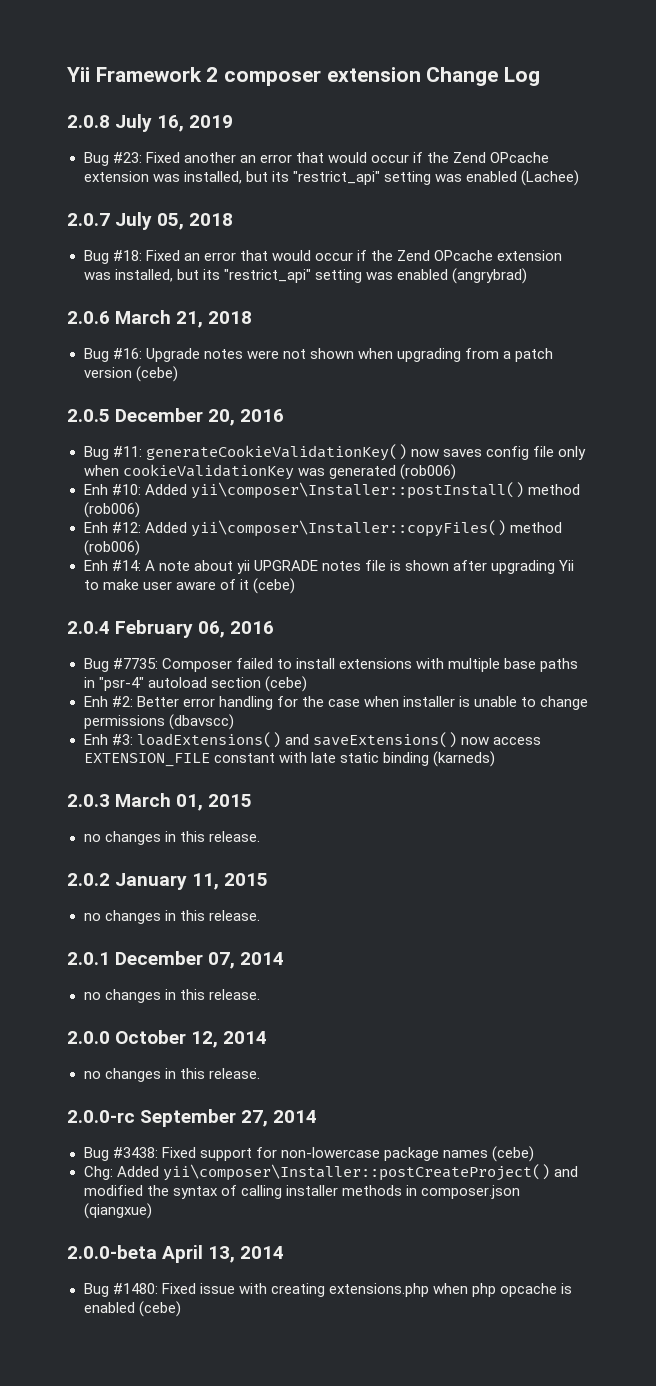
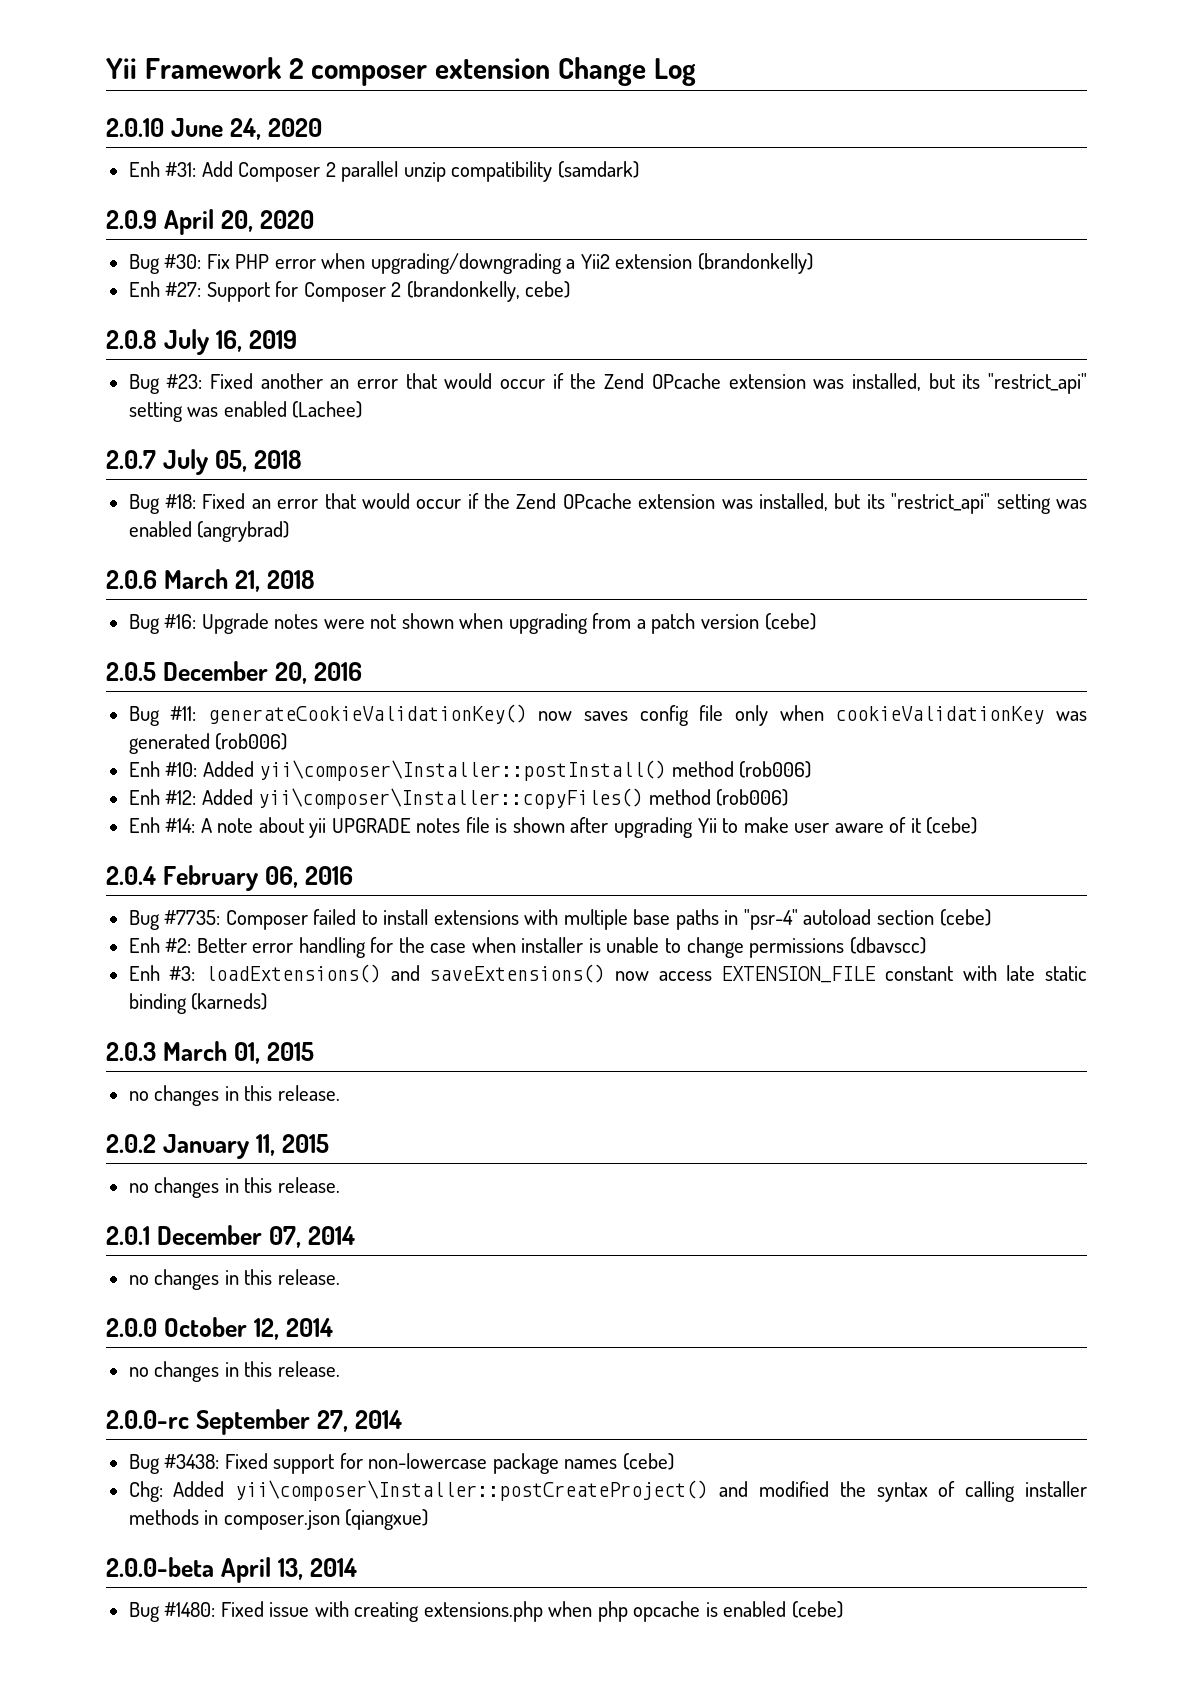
(541, 76) none -> [106,118,322,140] [128,161,639,182] [106,209,314,235] [128,253,813,274] [128,281,571,302] // 2.0.10 June 24, 2020 // Enh #31: Add Composer 2 parallel unzip compatibility (samdark) // 2.0.9 April 20, 2020 // Bug #30: Fix PHP error when upgrading/downgrading a Yii2 extension (brandonkelly) // Enh #27: Support for Composer 2 (brandonkelly, cebe)

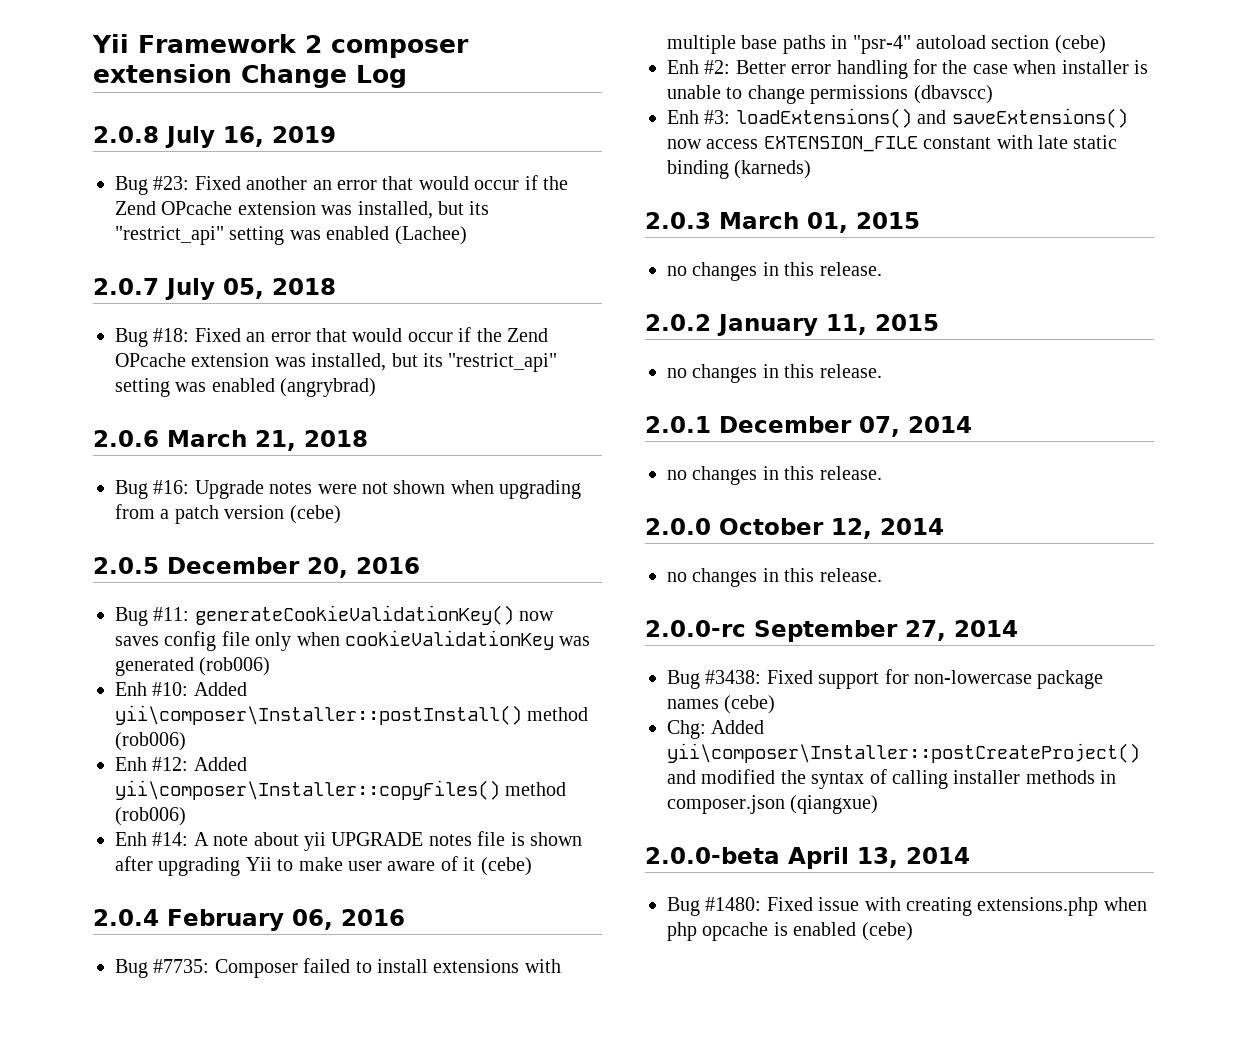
[106,118,322,140] [128,161,639,182] [106,209,314,235] [128,253,813,274] [128,281,571,302] // 2.0.10 June 24, 2020 // Enh #31: Add Composer 2 parallel unzip compatibility (samdark) // 2.0.9 April 20, 2020 // Bug #30: Fix PHP error when upgrading/downgrading a Yii2 extension (brandonkelly) // Enh #27: Support for Composer 2 (brandonkelly, cebe) -> (407, 76) none

